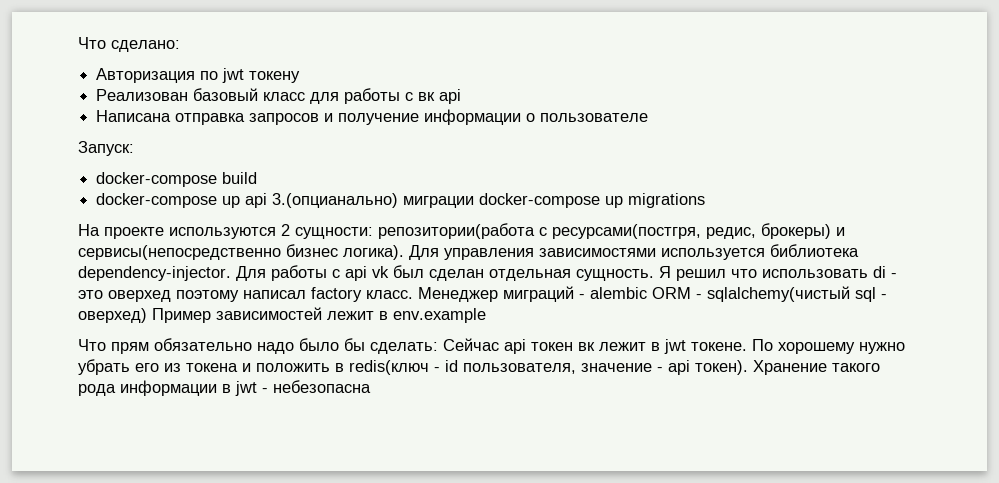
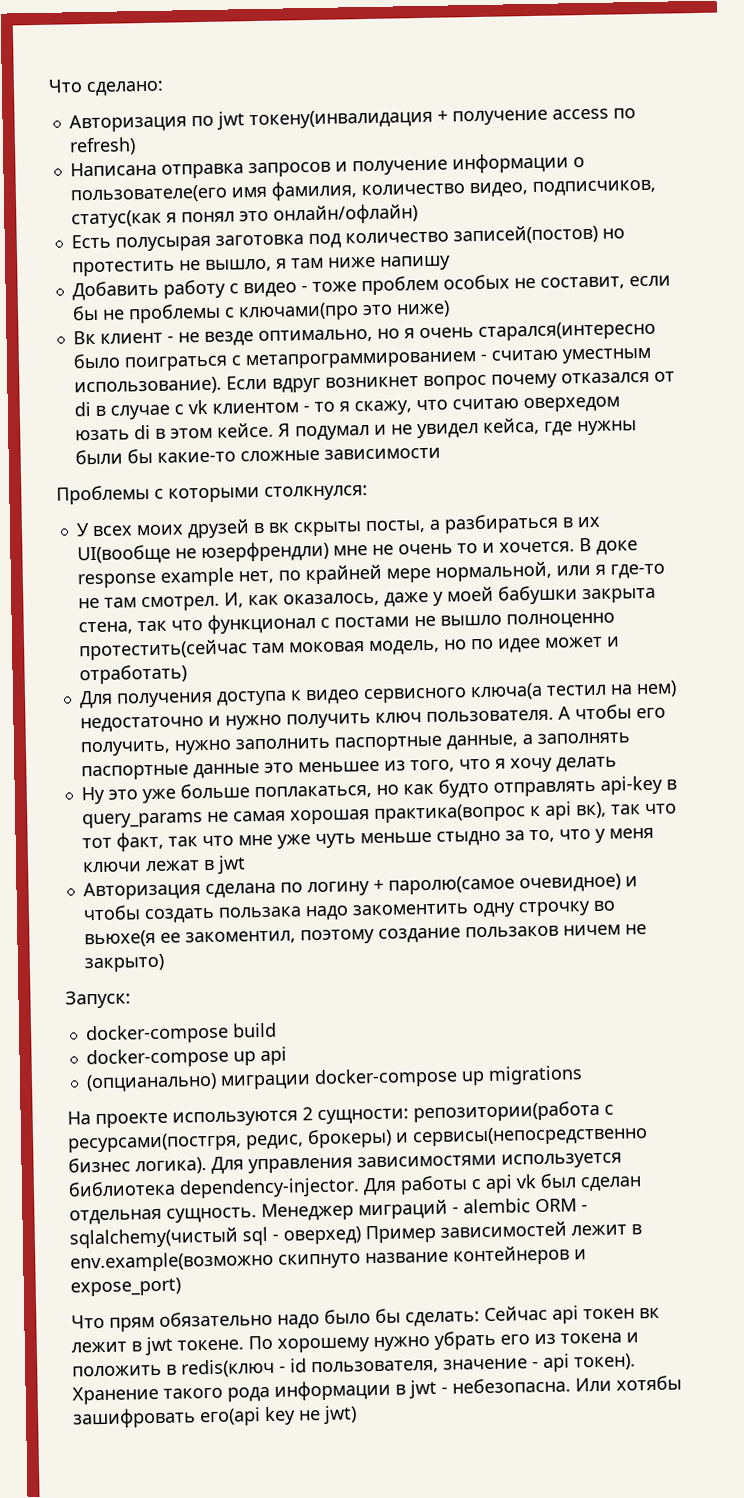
[249,71,301,83] [96,88,462,104] токену // Реализован базовый класс для работы с вк api -> [248,108,636,130] [68,137,136,156] токену(инвалидация + получение access по refresh)
[540,113,649,122] пользователе -> [69,179,656,204] [70,203,418,229] [70,224,625,252] [71,255,451,277] [71,274,671,301] [71,300,450,324] [72,320,656,346] [72,347,652,372] [73,371,675,396] [73,396,620,420] [74,417,637,441] [74,447,441,465] [56,485,368,505] [75,513,601,539] [76,537,638,565] [76,561,665,589] [77,585,656,612] [77,612,615,635] [78,636,620,661] [78,664,187,685] [78,680,677,709] [79,704,666,733] [79,732,630,757] [80,756,617,781] [80,775,677,805] [81,801,677,829] [81,827,654,852] [82,855,246,874] [82,873,638,901] [82,900,615,924] [83,924,647,948] [83,953,164,973] пользователе(его имя фамилия, количество видео, подписчиков, статус(как я понял это онлайн/офлайн) // Есть полусырая заготовка под количество записей(постов) но протестить не вышло, я там ниже напишу // Добавить работу с видео - тоже проблем особых не составит, если бы не проблемы с ключами(про это ниже) // Вк клиент - не везде оптимально, но я очень старался(интересно было поиграться с метапрограммированием - считаю уместным использование). Если вдруг возникнет вопрос почему отказался от di в случае с vk клиентом - то я скажу, что считаю оверхедом юзать di в этом кейсе. Я подумал и не увидел кейса, где нужны были бы какие-то сложные зависимости // Проблемы с которыми столкнулся: // У всех моих друзей в вк скрыты посты, а разбираться в их UI(вообще не юзерфрендли) мне не очень то и хочется. В доке response example нет, по крайней мере нормальной, или я где-то не там смотрел. И, как оказалось, даже у моей бабушки закрыта стена, так что функционал с постами не вышло полноценно протестить(сейчас там моковая модель, но по идее может и отработать) // Для получения доступа к видео сервисного ключа(а тестил на нем) недостаточно и нужно получить ключ пользователя. А чтобы его получить, нужно заполнить паспортные данные, а заполнять паспортные данные это меньшее из того, что я хочу делать // Ну это уже больше поплакаться, но как будто отправлять api-key в query_params не самая хорошая практика(вопрос к api вк), так что тот факт, так что мне уже чуть меньше стыдно за то, что у меня ключи лежат в jwt // Авторизация сделана по логину + паролю(самое очевидное) и чтобы создать пользака надо закоментить одну строчку во вьюхе(я ее закоментил, поэтому создание пользаков ничем не закрыто)
[272,193,399,208] 3.(опцианально) -> [85,1072,217,1093] // (опцианально)
[659,266,897,281] [78,287,413,302] Я решил что использовать di - это оверхед поэтому написал factory класс. -> (257, 1215) none
[393,308,486,323] env.example -> [70,1245,587,1273] [70,1277,181,1297] env.example(возможно скипнуто название контейнеров и expose_port)
[273,380,371,393] небезопасна -> [452,1375,682,1394] [72,1405,357,1429] небезопасна. Или хотябы зашифровать его(api key не jwt)

